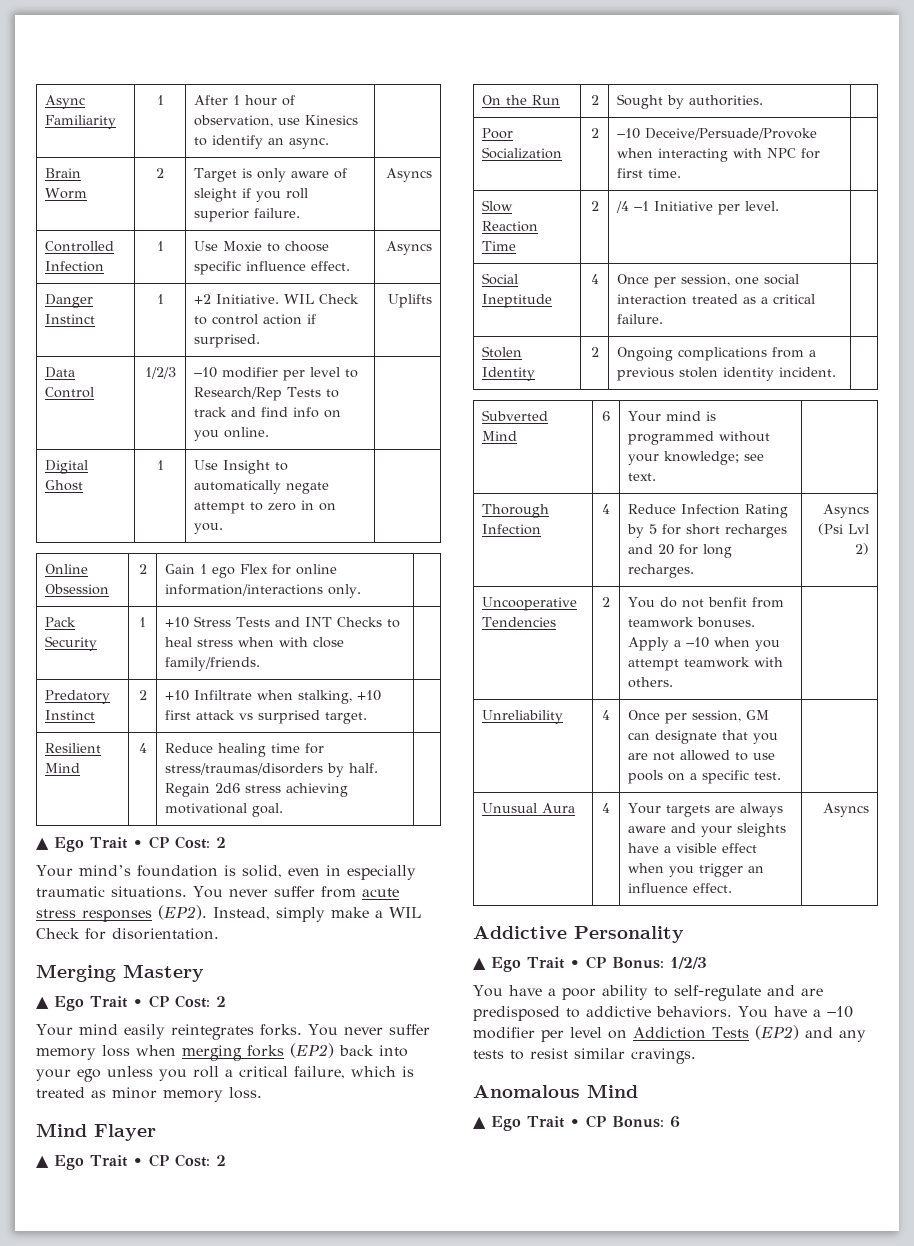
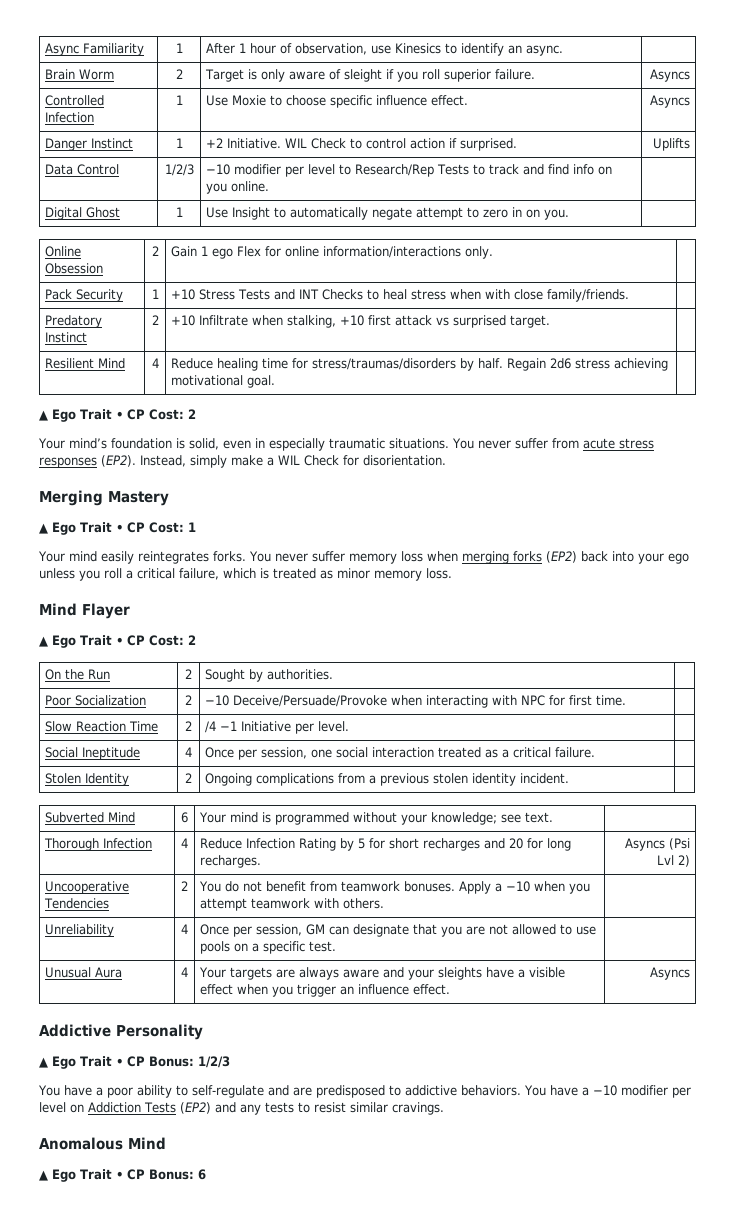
[215,996,226,1007] 2 -> [187,522,196,532] 1
[708,597,748,607] benfit -> [266,881,307,892] benefit

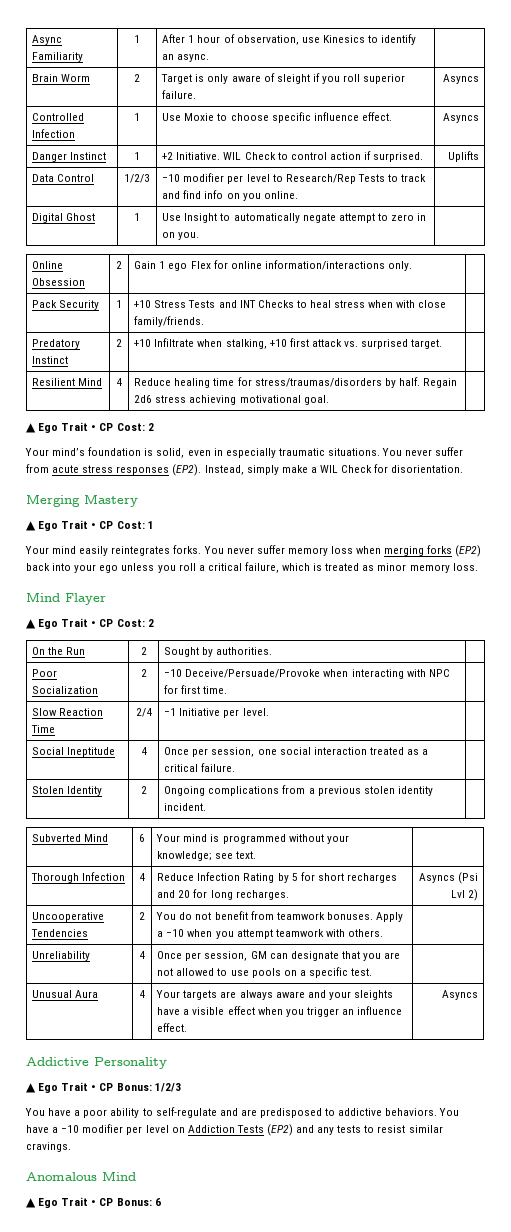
[436,317,450,326] vs -> [343,341,358,347] vs.
[185,721,192,731] [205,721,217,733] 2 | /4 -> [135,708,152,717] 2/4 |

